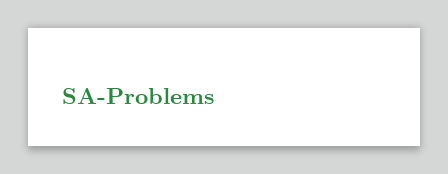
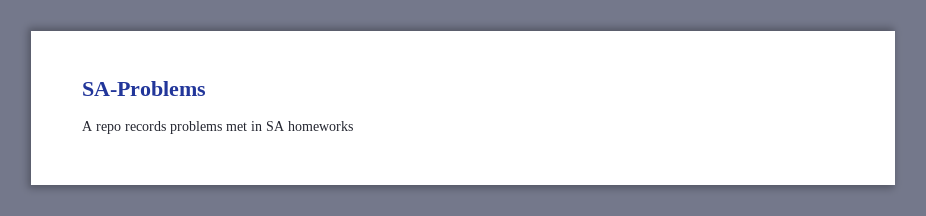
(214, 96) none -> [82,121,353,134] // A repo records problems met in SA homeworks

